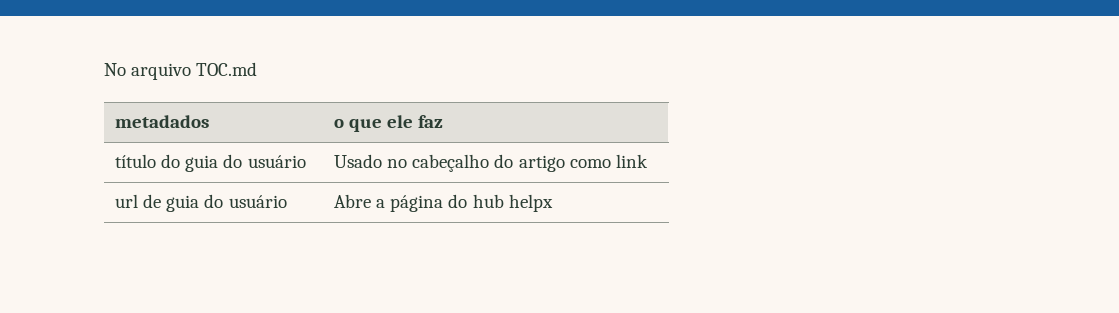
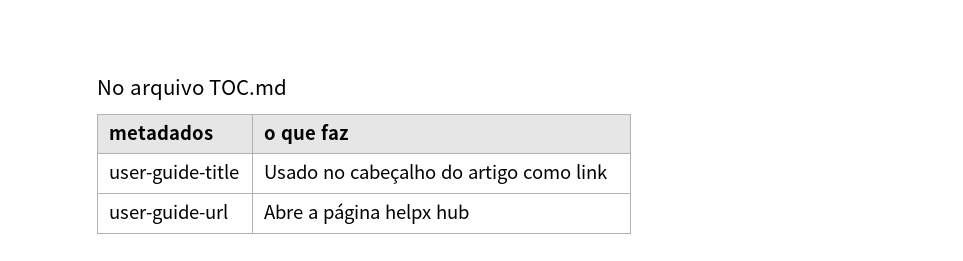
[387,115,414,128] ele -> (317, 136) none
[115,154,306,172] título do guia do usuário -> [109,164,240,184] user-guide-title
[115,194,287,212] url de guia do usuário -> [109,204,229,224] user-guide-url
[448,194,553,212] do hub helpx -> [385,204,470,224] helpx hub

